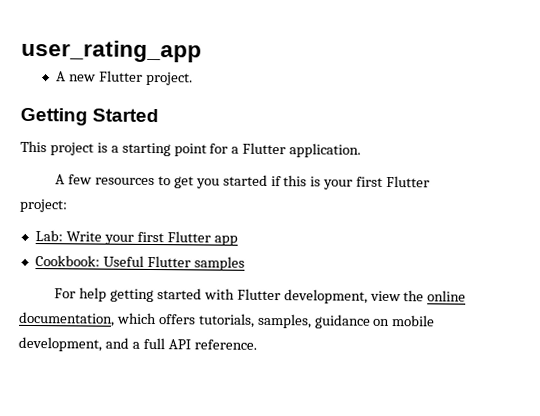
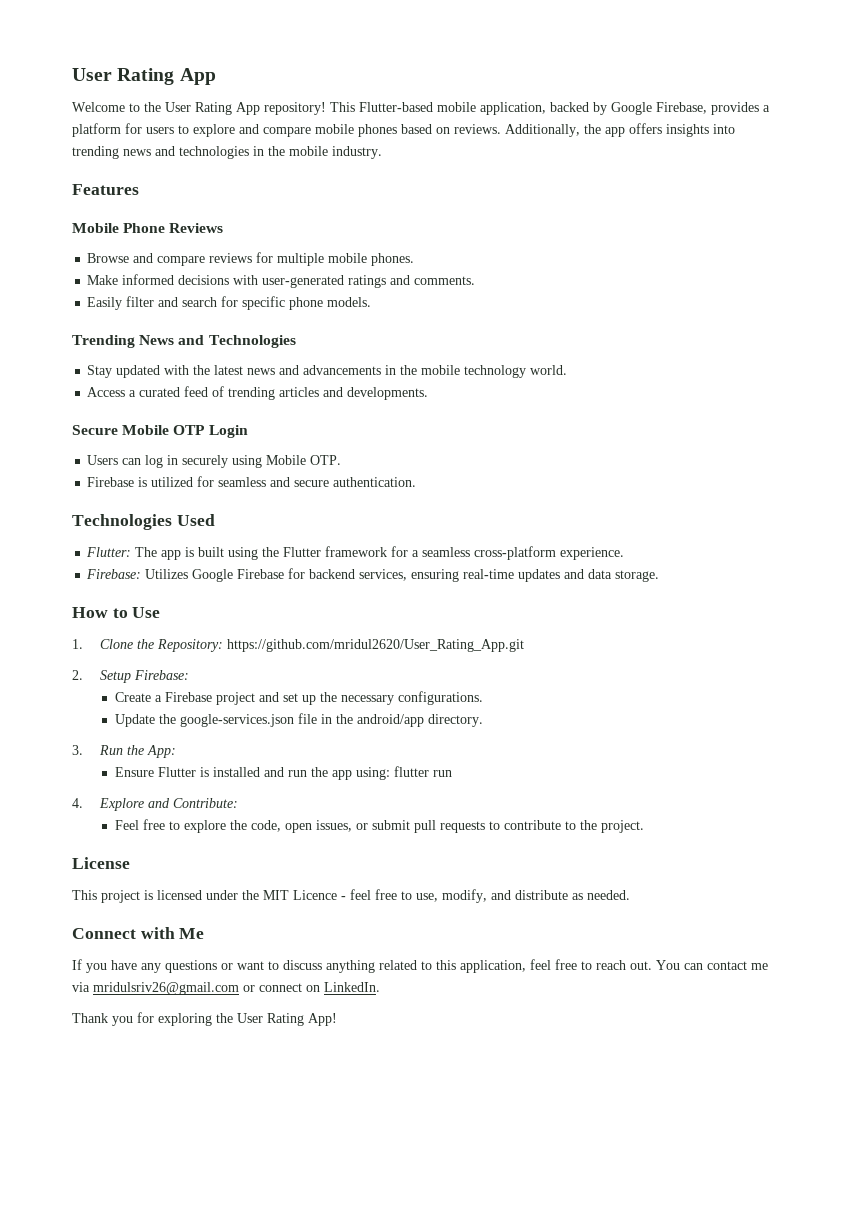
[21,39,202,63] [55,70,143,82] user_rating_app // A new Flutter -> [72,68,216,85] [72,102,770,115] [72,123,735,137] [72,146,382,159] [72,184,139,195] [72,223,224,233] [87,252,415,266] [87,274,476,288] [87,296,372,310] [72,335,296,348] [87,365,568,378] [87,386,429,400] [72,425,248,438] [87,455,342,468] [87,476,417,487] [72,514,215,530] [86,546,625,560] [86,568,660,582] [72,607,161,618] [72,639,524,652] [72,670,189,683] [114,691,483,705] [114,713,483,727] [72,745,176,758] [114,766,452,780] [72,798,238,811] [114,819,597,833] User Rating App // Welcome to the User Rating App repository! This Flutter-based mobile application, backed by Google Firebase, provides a platform for users to explore and compare mobile phones based on reviews. Additionally, the app offers insights into trending news and technologies in the mobile industry. // Features // Mobile Phone Reviews // Browse and compare reviews for multiple mobile phones. // Make informed decisions with user-generated ratings and comments. // Easily filter and search for specific phone models. // Trending News and Technologies // Stay updated with the latest news and advancements in the mobile technology world. // Access a curated feed of trending articles and developments. // Secure Mobile OTP Login // Users can log in securely using Mobile OTP. // Firebase is utilized for seamless and secure authentication. // Technologies Used // Flutter: The app is built using the Flutter framework for a seamless cross-platform experience. // Firebase: Utilizes Google Firebase for backend services, ensuring real-time updates and data storage. // How to Use // 1. Clone the Repository: https://github.com/mridul2620/User_Rating_App.git // 2. Setup Firebase: // Create a Firebase project and set up the necessary configurations. // Update the google-services.json file in the android/app directory. // 3. Run the App: // Ensure Flutter is installed and run the app using: flutter run // 4. Explore and Contribute: // Feel free to explore the code, open issues, or submit pull requests to contribute to the
[20,107,160,126] Getting Started -> [72,857,130,869] License
[110,142,362,158] [55,174,431,190] [19,198,68,213] [34,230,238,246] [34,255,245,271] [54,287,467,304] [19,311,436,329] [18,336,257,352] a starting point for a Flutter application. // A few resources to get you started if this is your first Flutter project: // Lab: Write your first Flutter app // Cookbook: Useful Flutter samples // For help getting started with Flutter development, view the online documentation, which offers tutorials, samples, guidance on mobile development, and a full API reference. -> [157,889,630,903] [72,927,205,939] [72,959,768,973] [72,982,380,995] [72,1012,337,1026] licensed under the MIT Licence - feel free to use, modify, and distribute as needed. // Connect with Me // If you have any questions or want to discuss anything related to this application, feel free to reach out. You can contact me via mridulsriv26@gmail.com or connect on LinkedIn. // Thank you for exploring the User Rating App!

